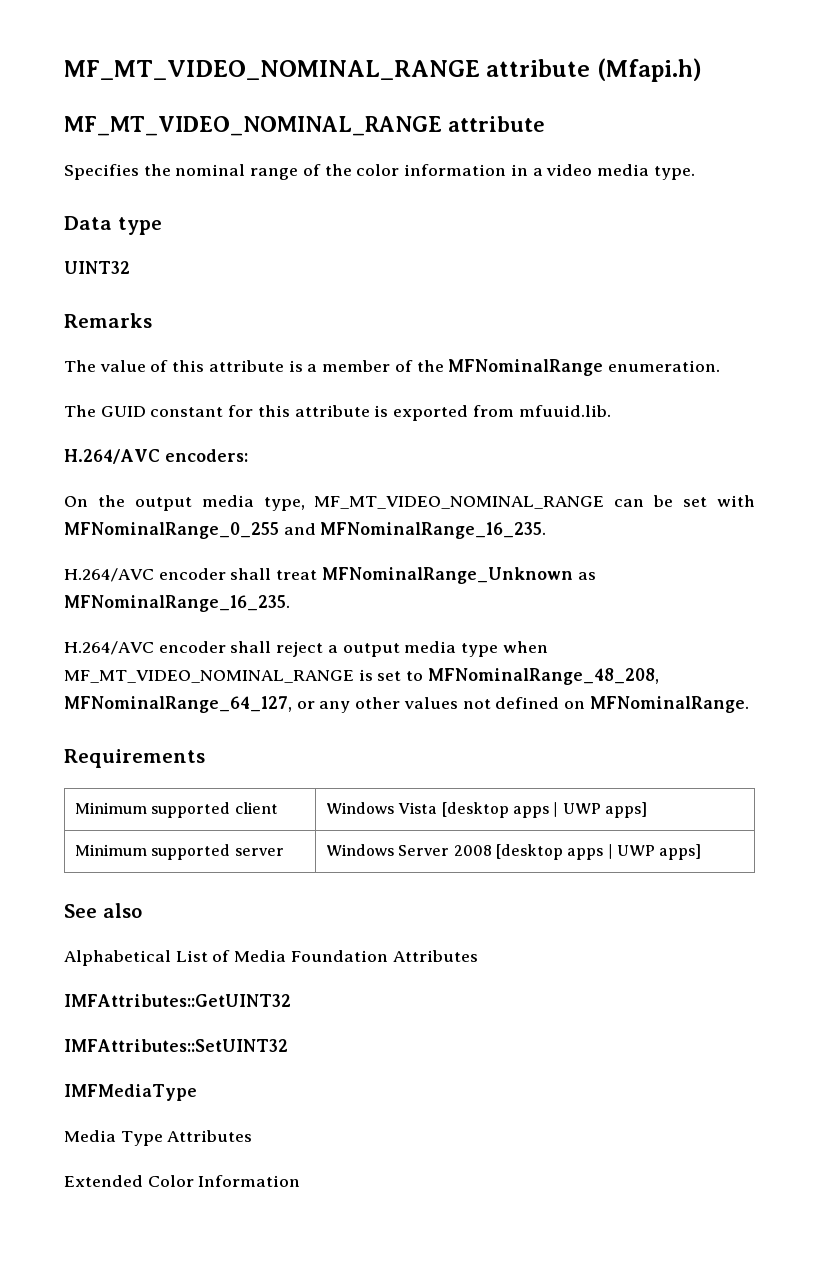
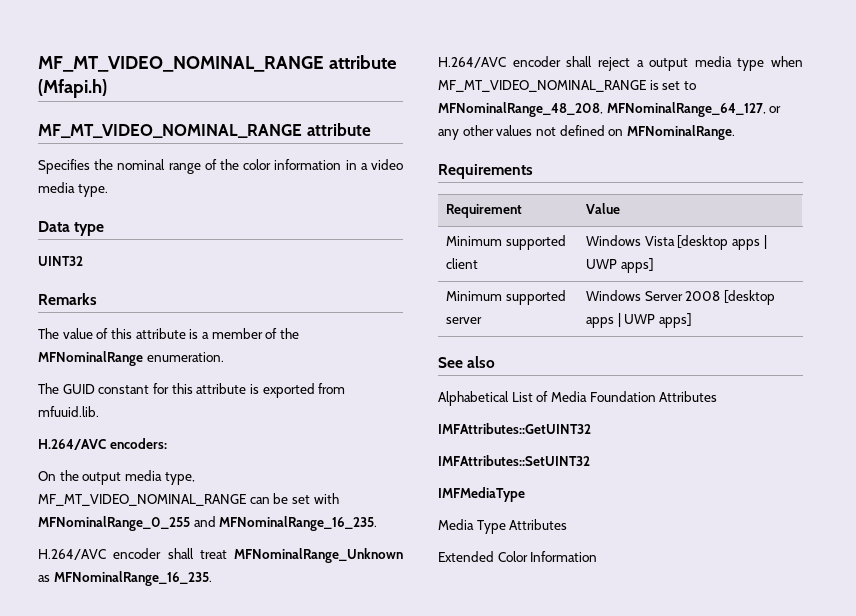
(205, 758) none -> [446,204,523,218] [586,203,621,214] // Requirement | Value

